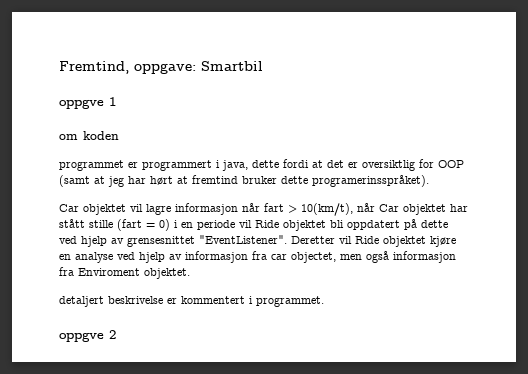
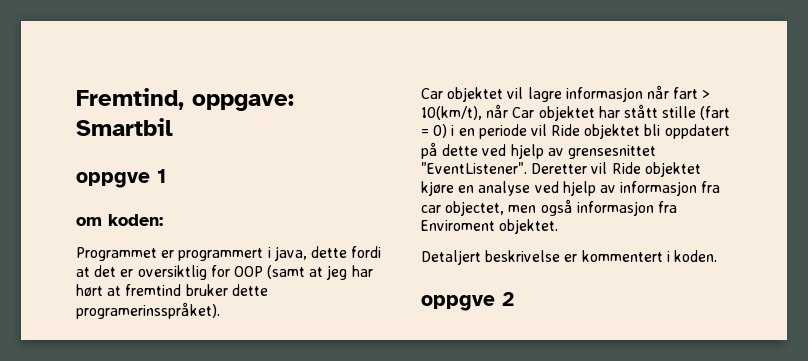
[83,131,119,140] [59,160,124,171] koden // programmet -> [108,214,163,226] [76,247,157,261] koden: // Programmet
[59,296,104,307] detaljert -> [421,250,481,265] Detaljert
[256,296,324,307] programmet. -> [673,250,717,262] koden.

